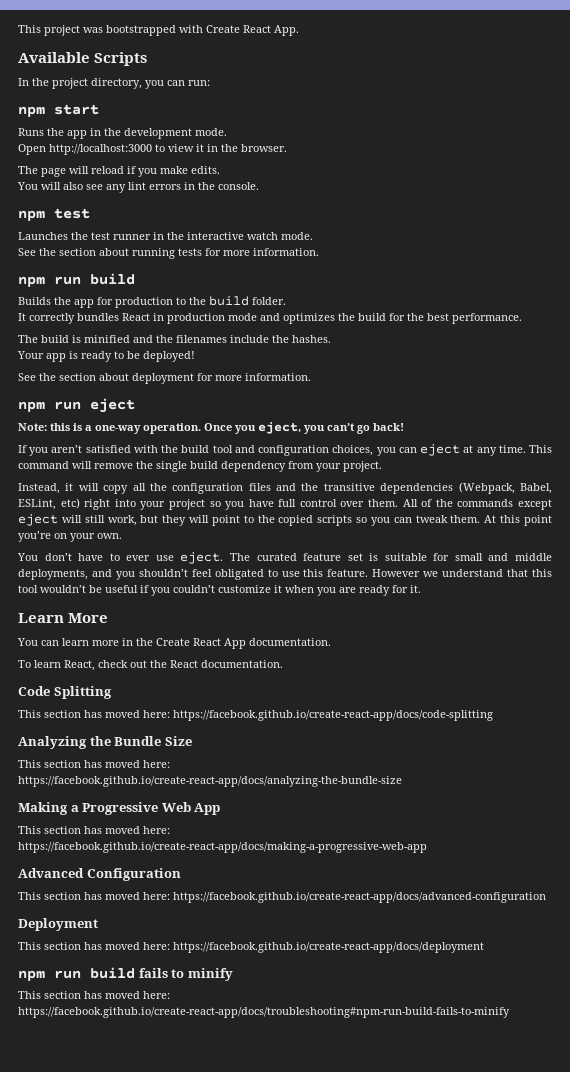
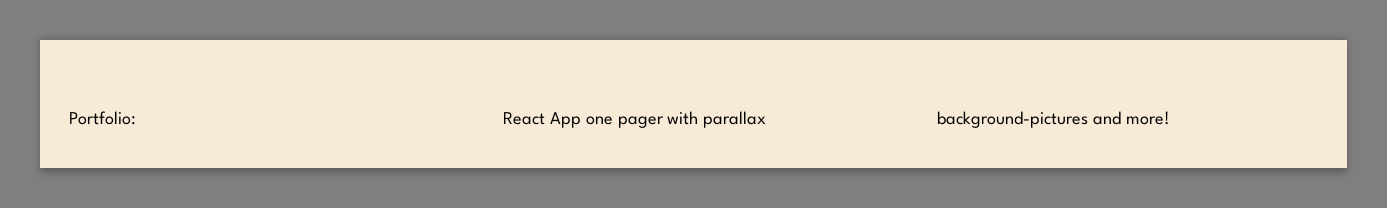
[18,25,299,36] [18,52,148,66] [18,78,210,89] [18,104,99,117] [18,128,227,139] [18,144,287,155] [18,166,220,177] [17,182,259,193] [18,208,90,221] [18,232,313,240] [18,248,319,259] [18,273,135,287] [18,296,286,308] [18,313,522,324] [18,335,331,343] [17,351,195,362] [18,373,311,384] [18,398,135,413] [18,422,404,434] [18,444,553,456] [18,461,382,472] [18,482,552,494] [18,498,552,510] [18,514,553,526] [18,531,122,542] [17,552,552,564] [18,569,553,580] [18,585,421,596] [18,613,109,623] [17,638,331,649] [18,660,283,671] [18,686,112,699] [18,710,493,721] [18,736,192,749] [18,760,170,768] [18,776,402,787] [18,802,221,815] [18,826,170,834] [18,842,427,853] [18,868,181,881] [18,892,546,903] [18,918,98,931] [18,942,484,953] [18,967,233,981] [18,991,170,999] [18,1007,510,1018] This project was bootstrapped with Create React App. // Available Scripts // In the project directory, you can run: // npm start // Runs the app in the development mode. // Open http://localhost:3000 to view it in the browser. // The page will reload if you make edits. // You will also see any lint errors in the console. // npm test // Launches the test runner in the interactive watch mode. // See the section about running tests for more information. // npm run build // Builds the app for production to the build folder. // It correctly bundles React in production mode and optimizes the build for the best performance. // The build is minified and the filenames include the hashes. // Your app is ready to be deployed! // See the section about deployment for more information. // npm run eject // Note: this is a one-way operation. Once you eject, you can’t go back! // If you aren’t satisfied with the build tool and configuration choices, you can eject at any time. This command will remove the single build dependency from your project. // Instead, it will copy all the configuration files and the transitive dependencies (Webpack, Babel, ESLint, etc) right into your project so you have full control over them. All of the commands except eject will still work, but they will point to the copied scripts so you can tweak them. At this point you’re on your own. // You don’t have to ever use eject. The curated feature set is suitable for small and middle deployments, and you shouldn’t feel obligated to use this feature. However we understand that this tool wouldn’t be useful if you couldn’t customize it when you are ready for it. // Learn More // You can learn more in the Create React App documentation. // To learn React, check out the React documentation. // Code Splitting // This section has moved here: https://facebook.github.io/create-react-app/docs/code-splitting // Analyzing the Bundle Size // This section has moved here: https://facebook.github.io/create-react-app/docs/analyzing-the-bundle-size // Making a Progressive Web App // This section has moved here: https://facebook.github.io/create-react-app/docs/making-a-progressive-web-app // Advanced Configuration // This section has moved here: https://facebook.github.io/create-react-app/docs/advanced-configuration // Deployment // This section has moved here: https://facebook.github.io/create-react-app/docs/deployment // npm run build fails to minify // This section has moved here: https://facebook.github.io/create-react-app/docs/troubleshooting#npm-run-build-fails-to-minify -> [69,111,136,125] [503,111,1170,128] Portfolio: // React App one pager with parallax background-pictures and more!

